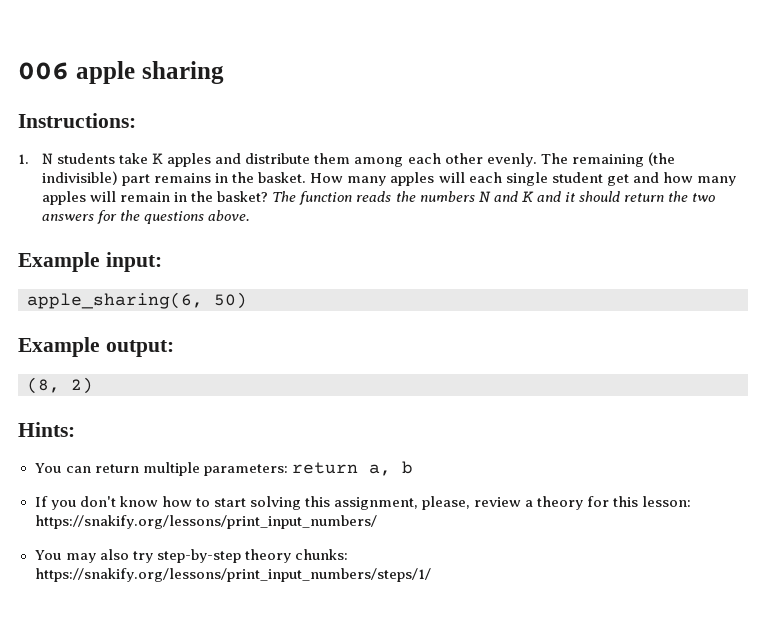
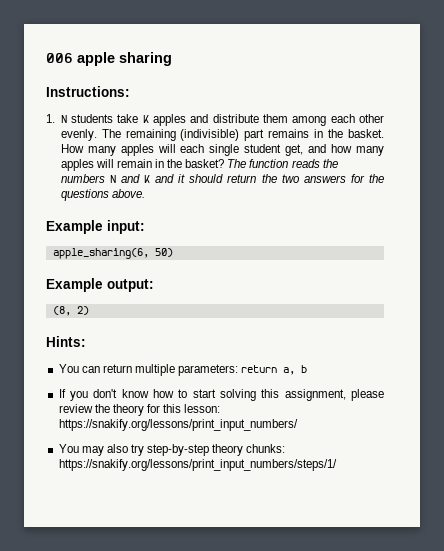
[647,152,675,166] [42,171,119,185] (the indivisible) -> [180,129,240,141] (indivisible)
[606,174,629,186] get -> [285,144,304,156] get,
[422,496,534,510] please, review a -> [351,389,385,401] [58,404,110,413] please review the

